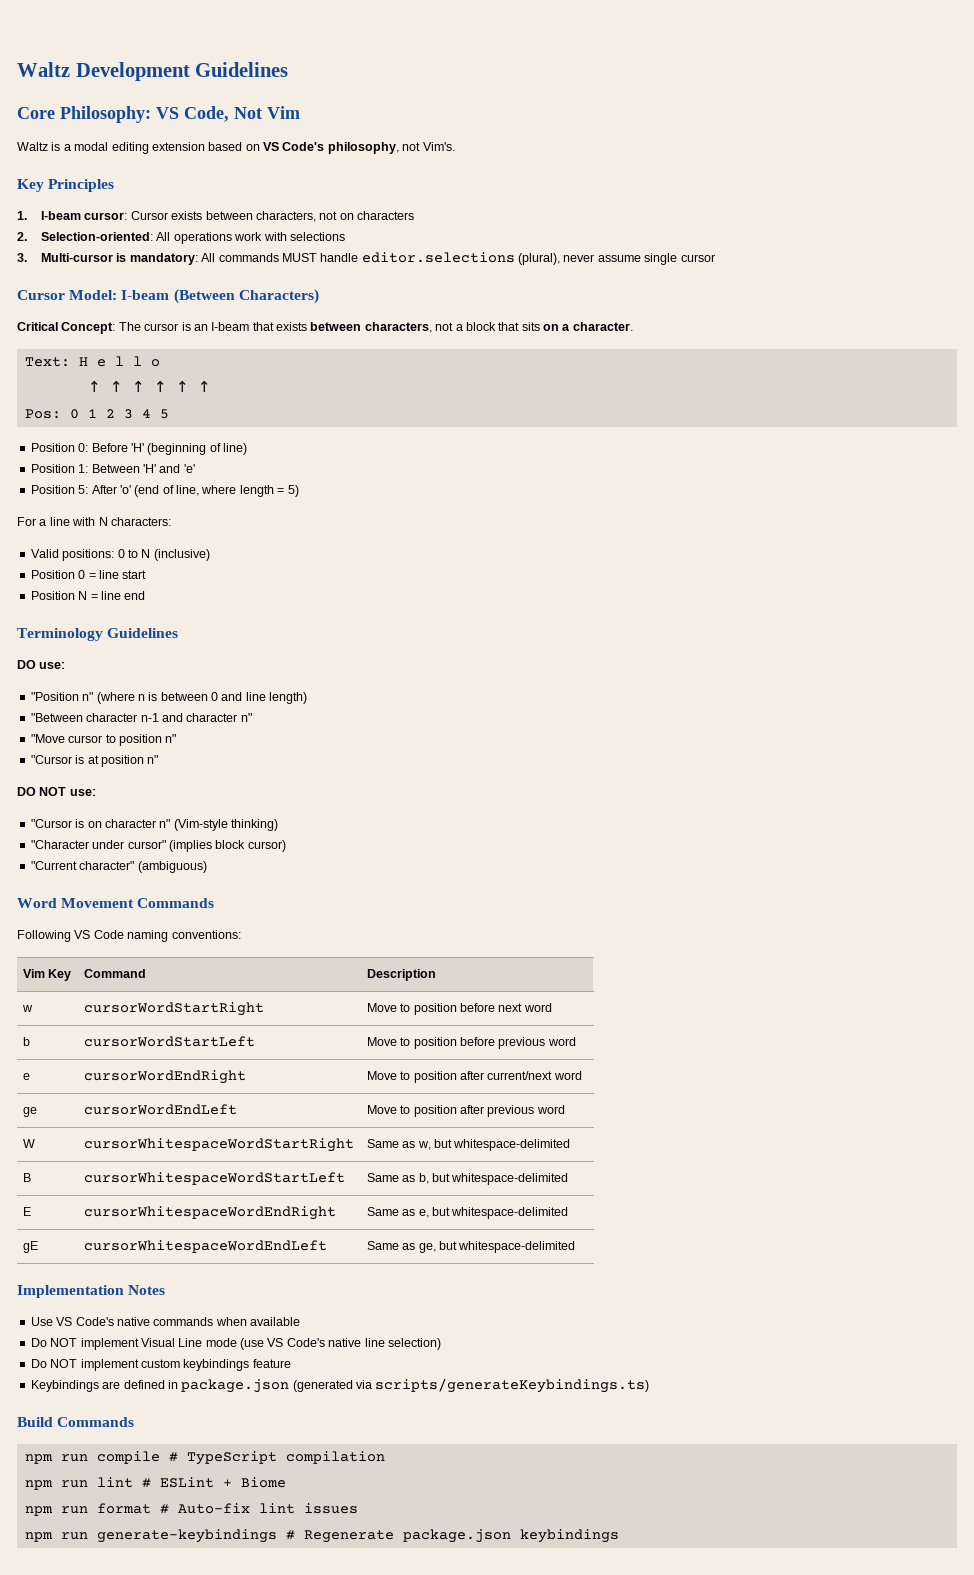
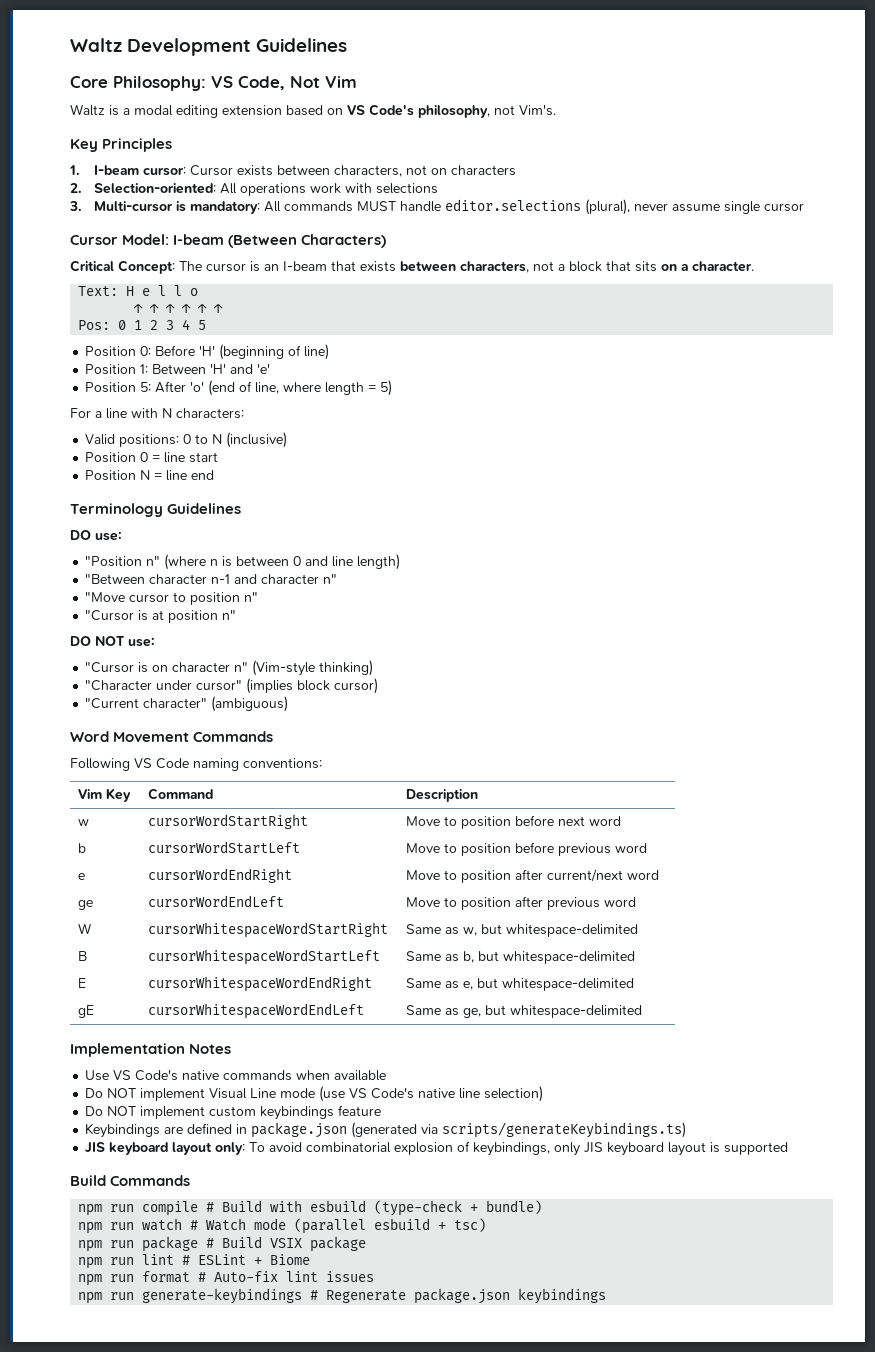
(650, 1385) none -> [85,1141,789,1156] // JIS keyboard layout only: To avoid combinatorial explosion of keybindings, only JIS keyboard layout is supported
[186,1451,385,1465] TypeScript compilation -> [222,1200,543,1216] [78,1218,487,1234] [78,1236,367,1252] Build with esbuild (type-check + bundle) // npm run watch # Watch mode (parallel esbuild + tsc) // npm run package # Build VSIX package

